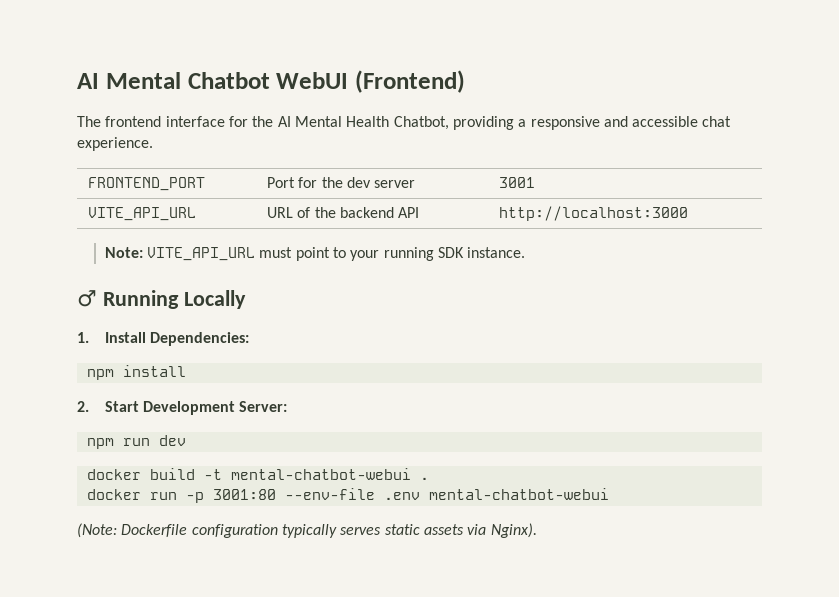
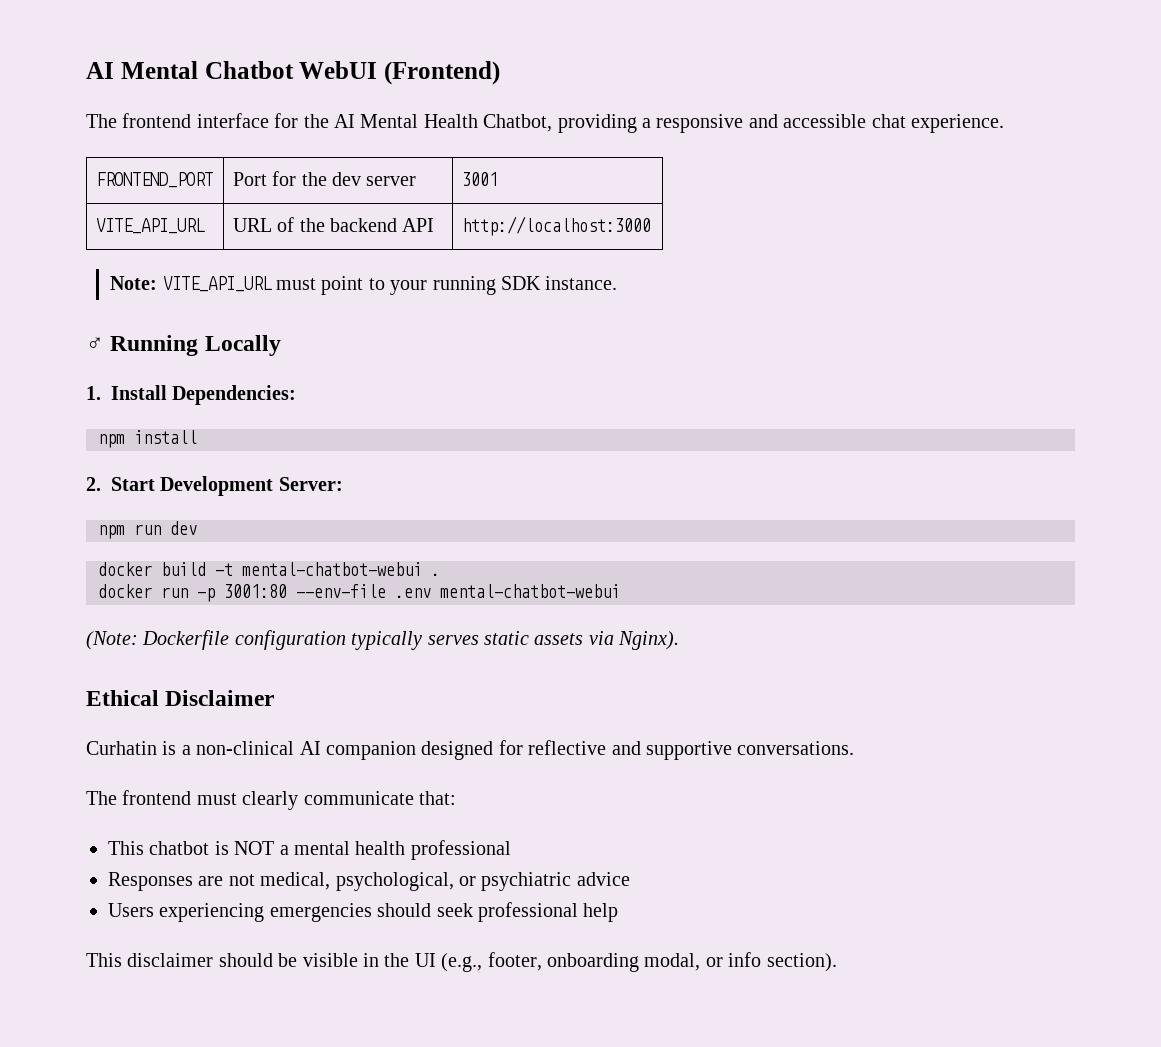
(537, 530) none -> [86,690,275,706] [86,740,855,760] [86,790,456,810] [108,840,511,860] [108,872,630,891] [108,902,619,922] [86,952,837,972] // Ethical Disclaimer // Curhatin is a non-clinical AI companion designed for reflective and supportive conversations. // The frontend must clearly communicate that: // This chatbot is NOT a mental health professional // Responses are not medical, psychological, or psychiatric advice // Users experiencing emergencies should seek professional help // This disclaimer should be visible in the UI (e.g., footer, onboarding modal, or info section).

